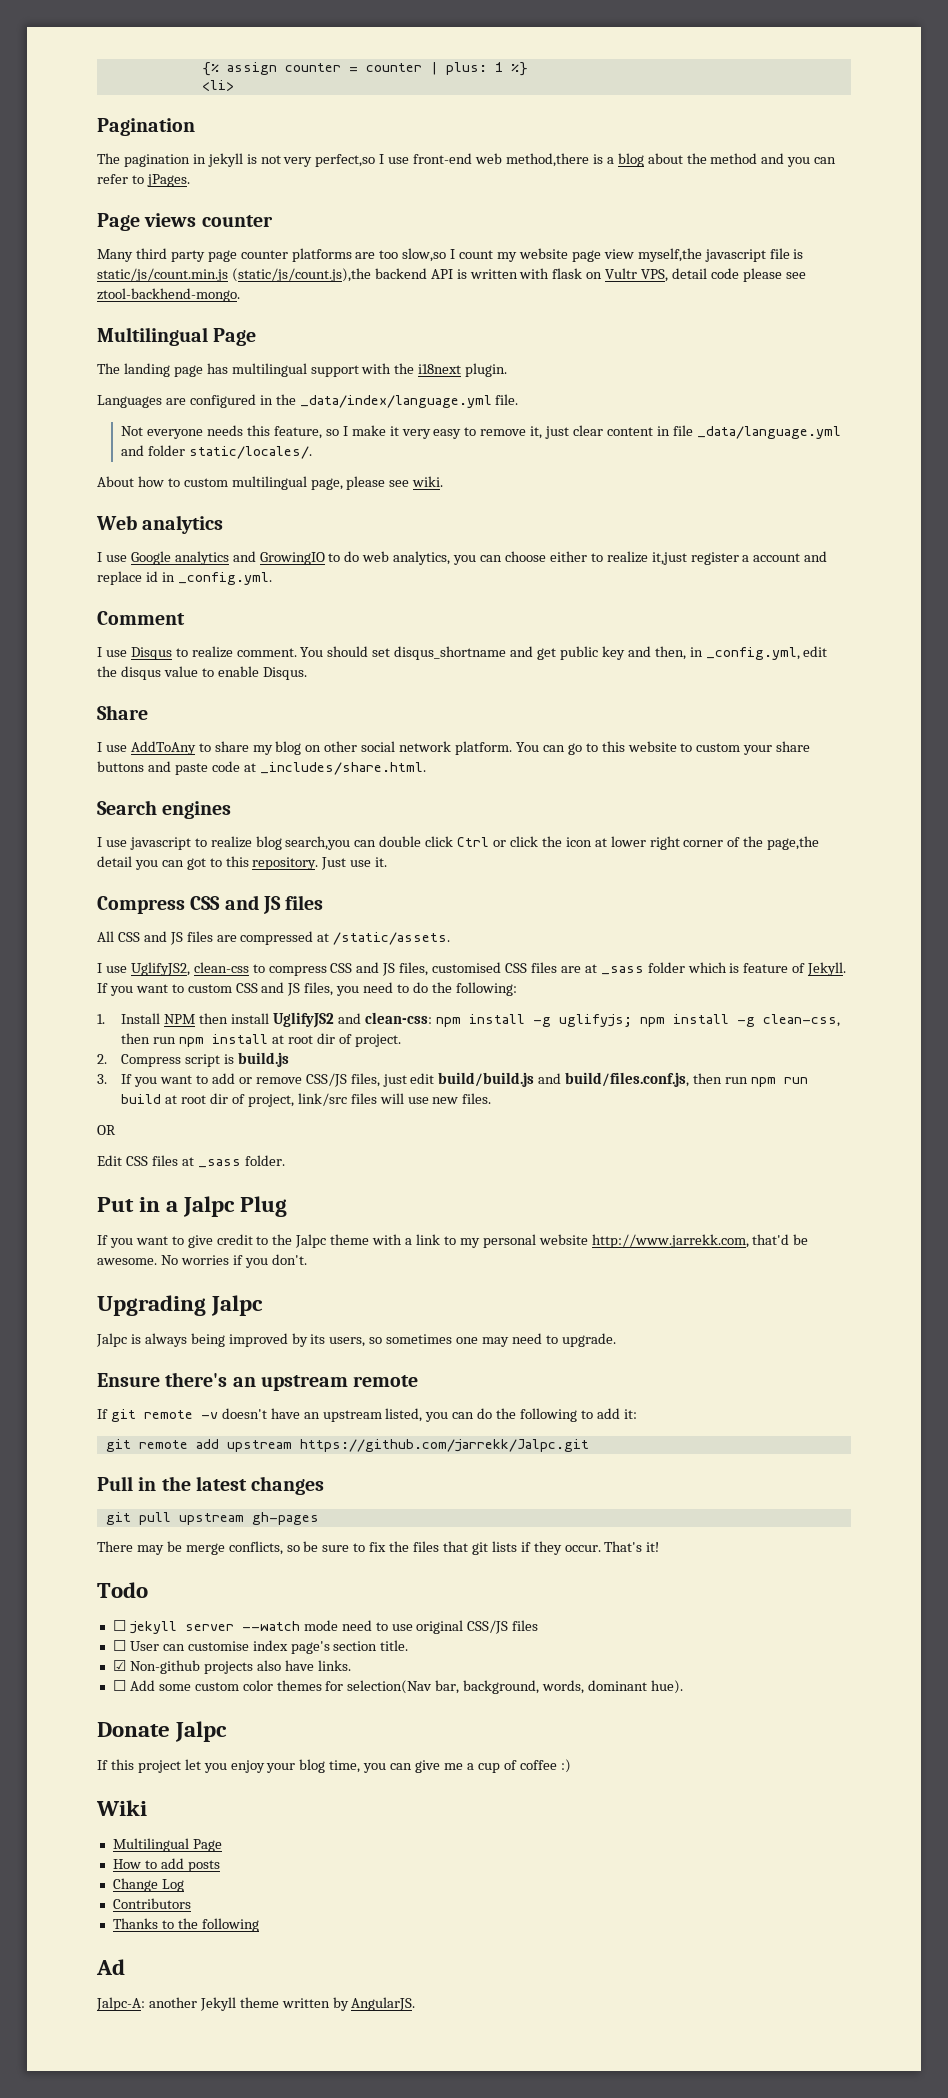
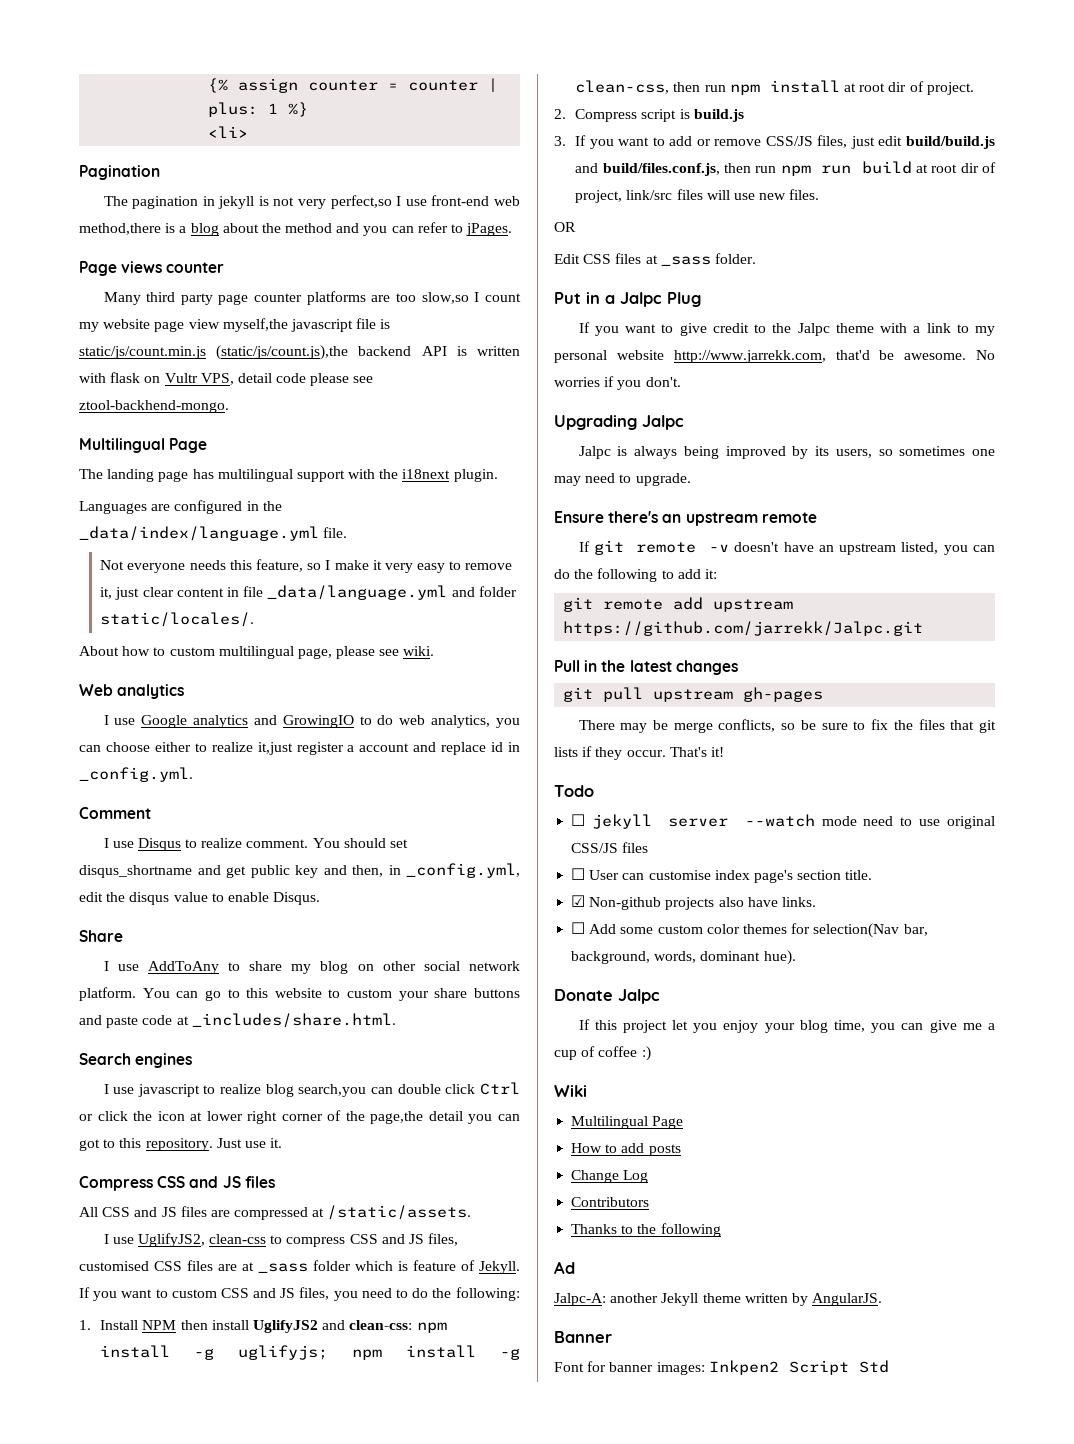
(416, 2004) none -> [554,1331,612,1343] [554,1360,889,1375] // Banner // Font for banner images: Inkpen2 Script Std

